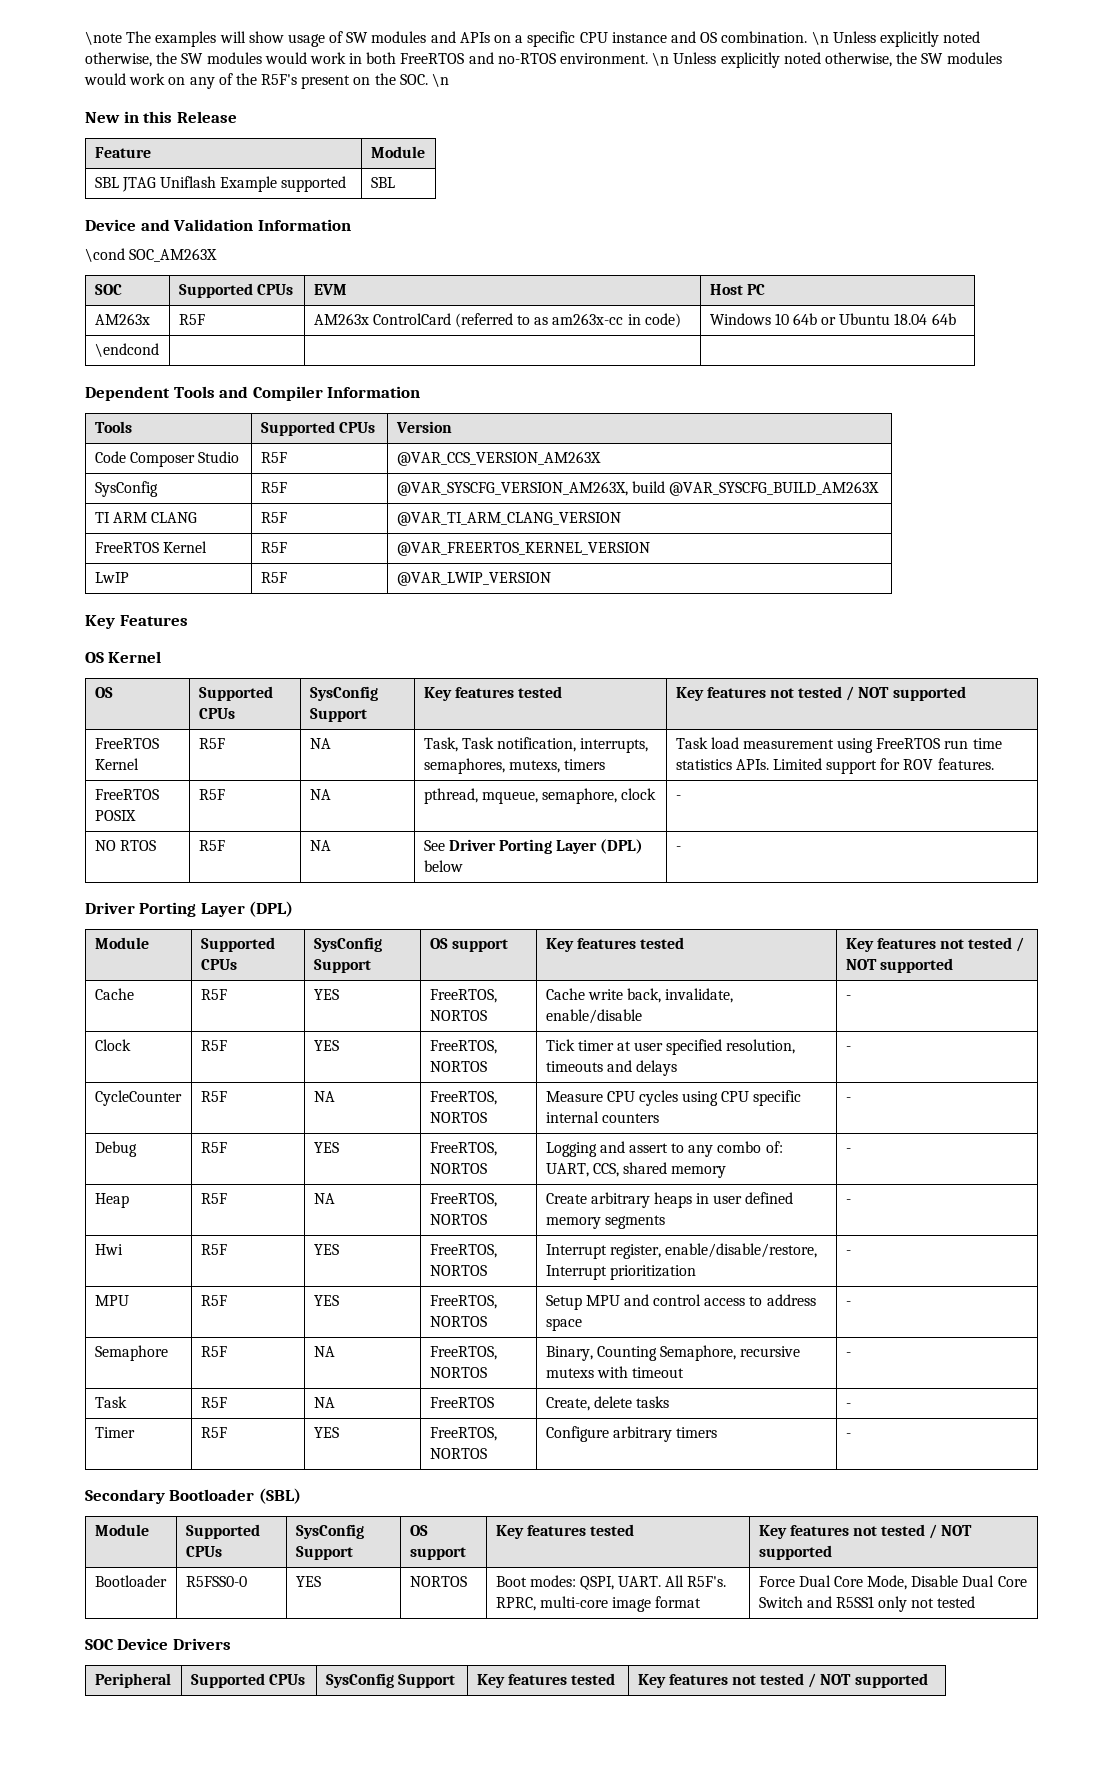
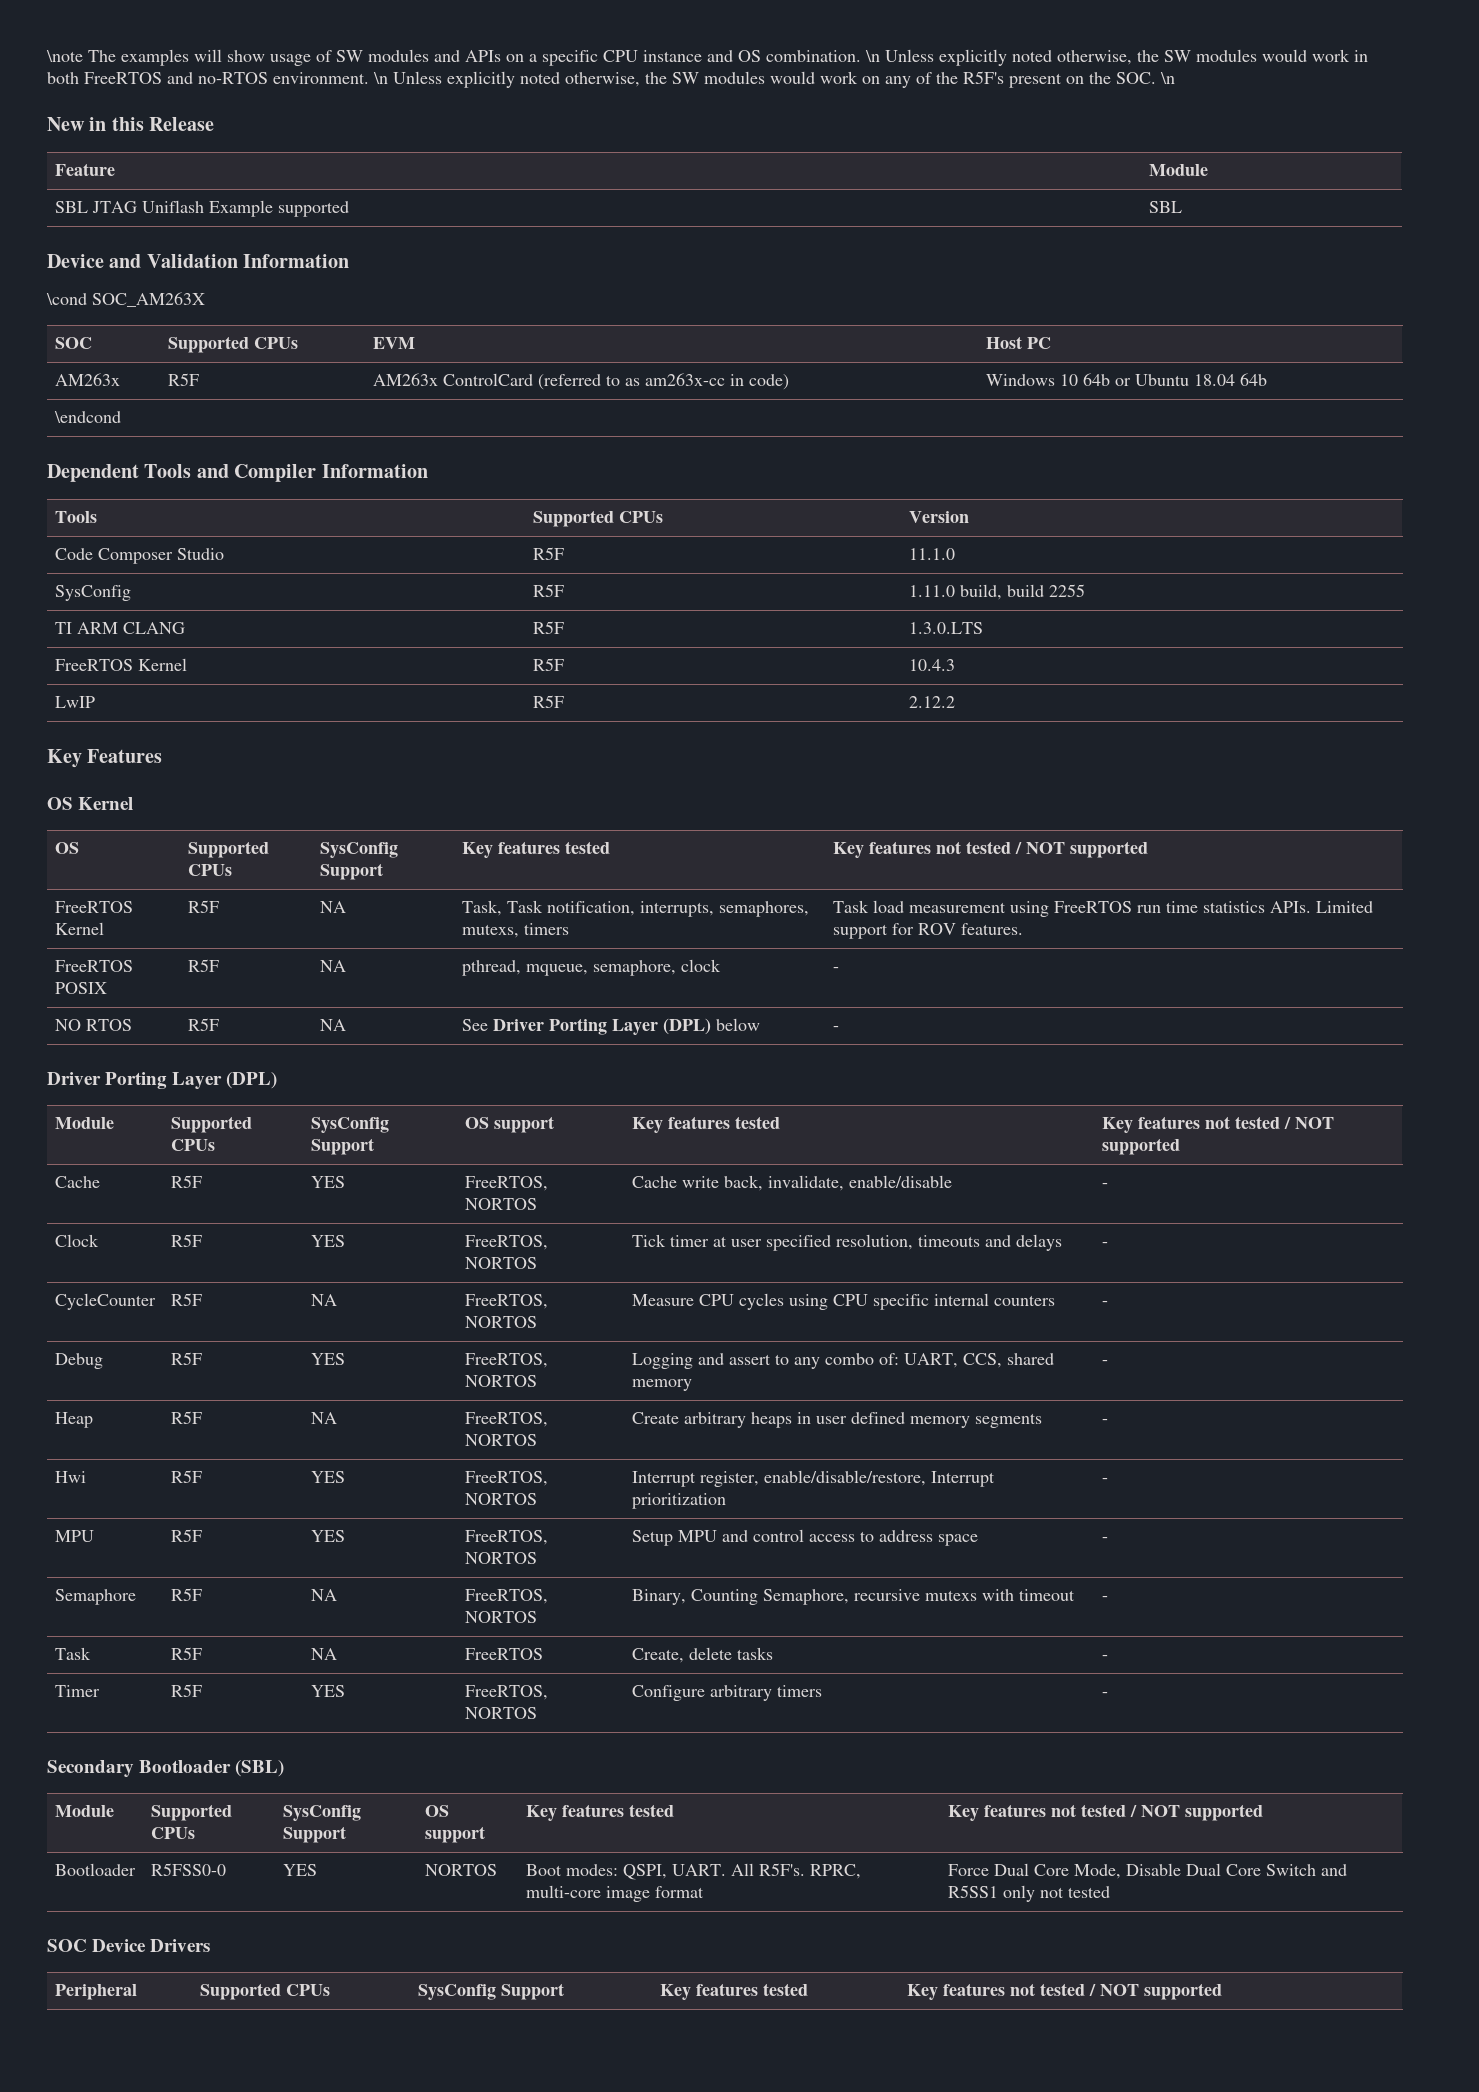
[396,451,601,466] @VAR_CCS_VERSION_AM263X -> [908,548,955,560] 11.1.0
[396,481,879,496] @VAR_SYSCFG_VERSION_AM263X, build @VAR_SYSCFG_BUILD_AM263X -> [908,584,1085,600] 1.11.0 build, build 2255
[396,512,621,526] [94,541,207,553] [260,542,287,553] [396,542,650,556] @VAR_TI_ARM_CLANG_VERSION // FreeRTOS Kernel | R5F | @VAR_FREERTOS_KERNEL_VERSION -> [908,622,983,634] [54,658,187,671] [532,658,564,671] [908,659,955,671] 1.3.0.LTS // FreeRTOS Kernel | R5F | 10.4.3
[396,572,551,586] @VAR_LWIP_VERSION -> [908,696,955,708] 2.12.2

